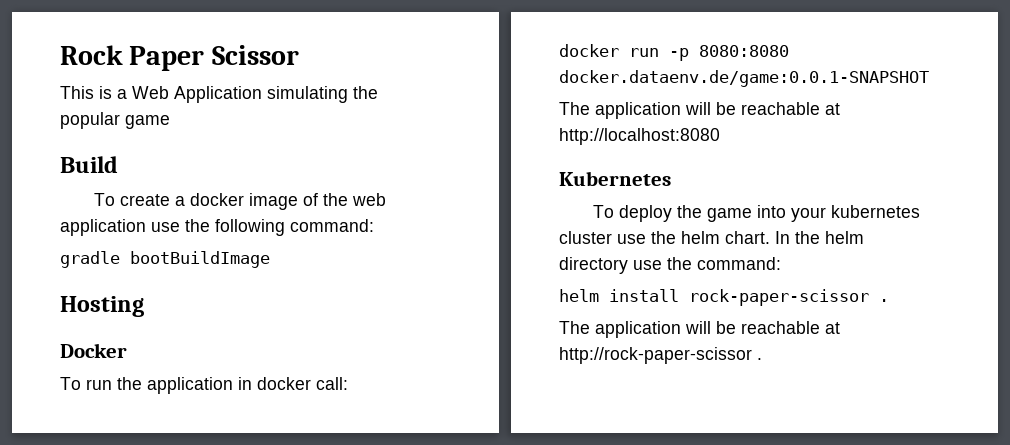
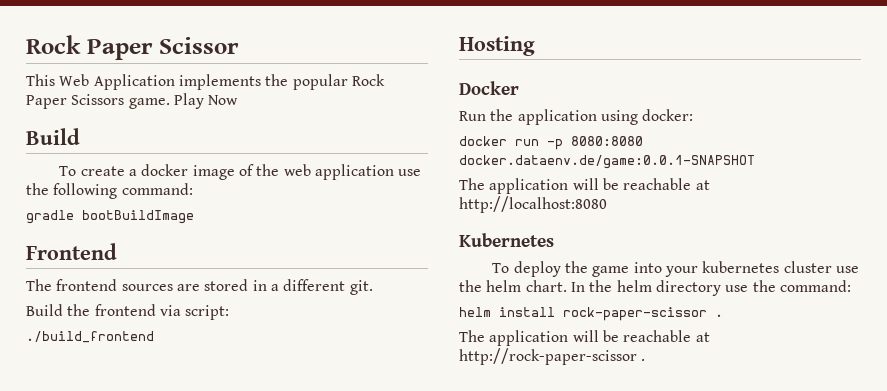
[99,86,127,99] is a -> (55, 80) none
[267,86,348,103] simulating -> [178,74,261,90] implements
[125,115,170,129] game -> [351,74,385,86] [26,93,239,109] Rock Paper Scissors game. Play Now
[60,296,144,317] [60,343,127,358] [60,377,348,394] Hosting // Docker // To run the application in docker call: -> [26,243,117,260] [26,279,373,295] [26,304,230,320] [26,331,154,343] [459,36,535,56] [459,81,519,95] [459,109,694,125] Frontend // The frontend sources are stored in a different git. // Build the frontend via script: // ./build_frontend // Hosting // Docker // Run the application using docker:

